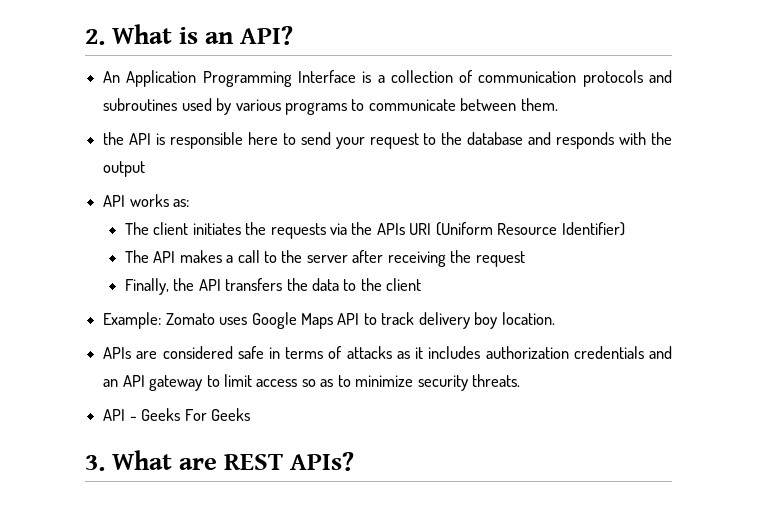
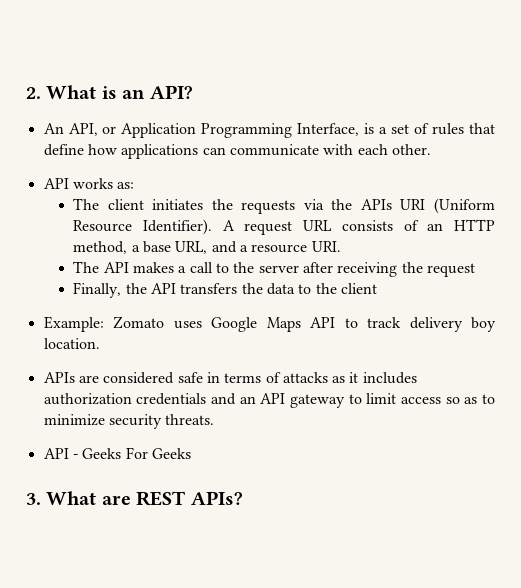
(121, 77) none -> [68,123,117,136] API, or
[298,70,357,83] Interface -> [297,123,360,136] Interface,
[390,70,673,87] [103,98,558,115] [103,132,673,149] [103,161,146,177] collection of communication protocols and subroutines used by various programs to communicate between them. // the API is responsible here to send your request to the database and responds with the output -> [391,123,495,135] [43,144,431,159] set of rules that define how applications can communicate with each other.
[561,222,625,236] Identifier) -> [143,219,496,235] [73,241,341,254] Identifier). A request URL consists of an HTTP method, a base URL, and a resource URI.

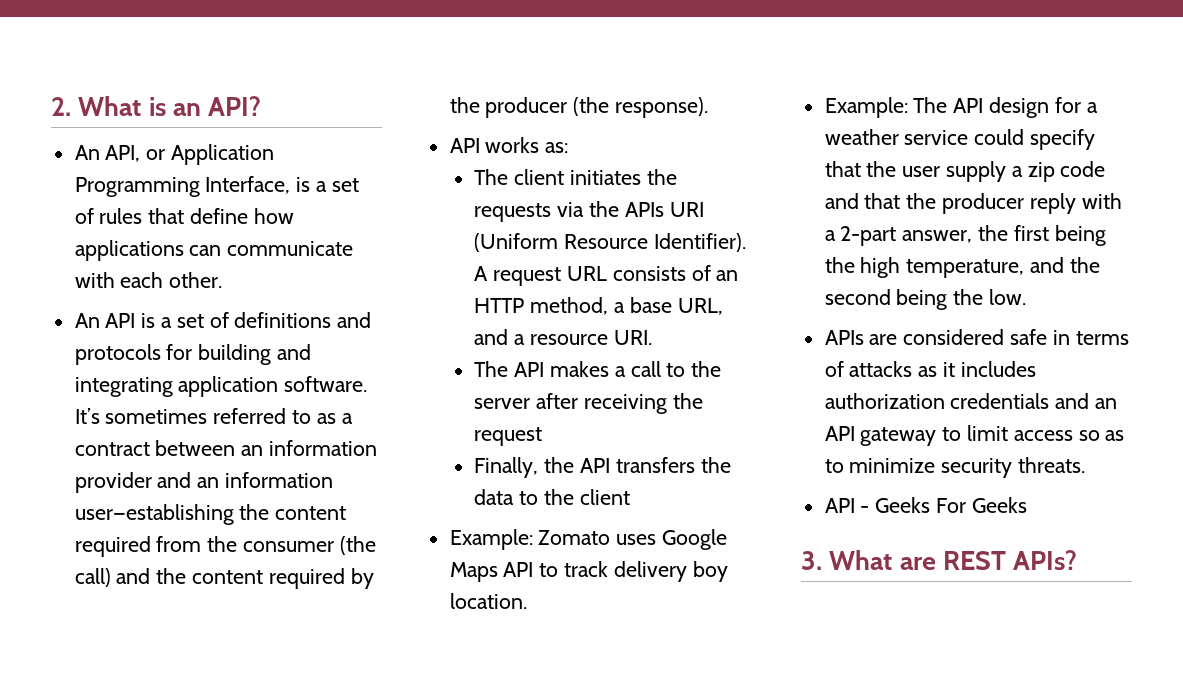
(431, 149) none -> [74,312,372,328] [74,344,312,365] [74,376,368,397] [74,408,353,424] [74,440,378,456] [74,472,334,493] [74,504,347,525] [74,536,376,557] [74,568,374,589] [449,97,709,118] // An API is a set of definitions and protocols for building and integrating application software. It’s sometimes referred to as a contract between an information provider and an information user—establishing the content required from the consumer (the call) and the content required by the producer (the response).
(100, 343) none -> [824,97,1098,118] [824,129,1096,150] [824,161,1106,182] [824,193,1122,214] [824,225,1106,246] [824,257,1100,278] [824,289,1027,310] // Example: The API design for a weather service could specify that the user supply a zip code and that the producer reply with a 2-part answer, the first being the high temperature, and the second being the low.

